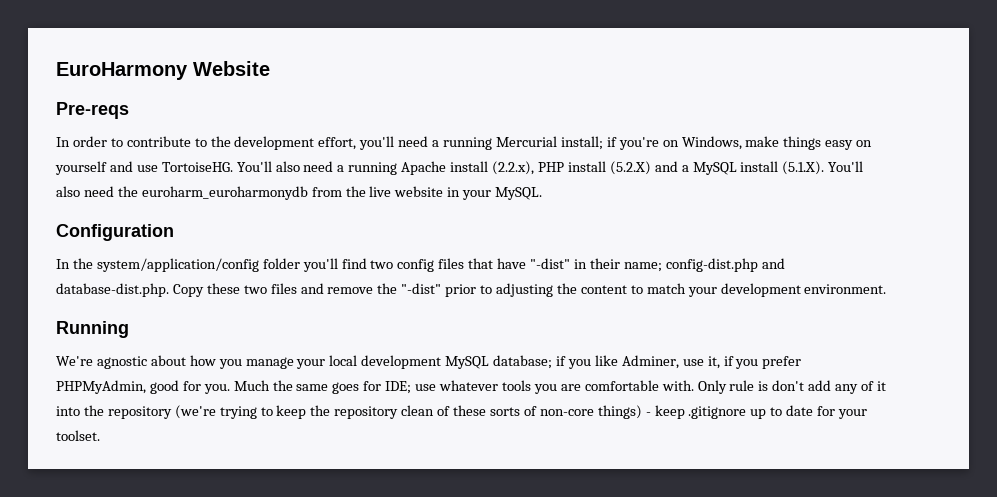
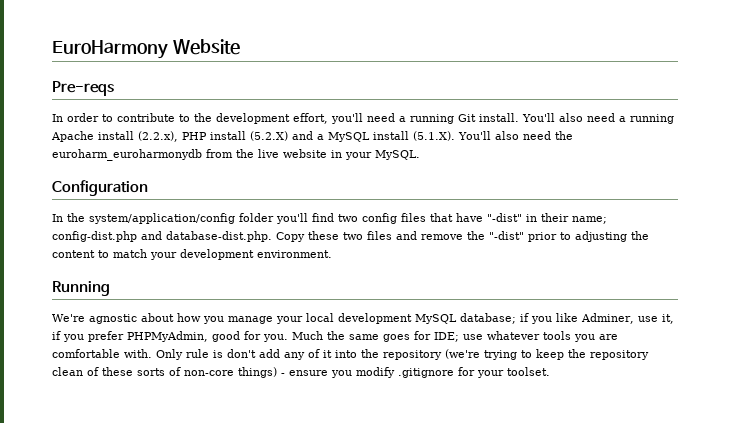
[495,136,873,150] [55,161,233,175] Mercurial install; if you're on Windows, make things easy on yourself and use TortoiseHG. -> [458,113,519,122] Git install.
[654,405,814,419] keep .gitignore up to date -> [289,367,454,378] ensure you modify .gitignore

